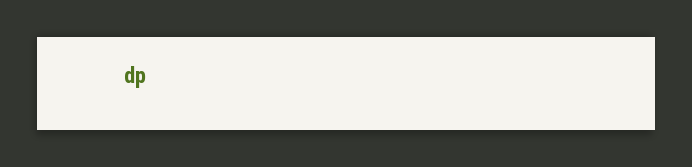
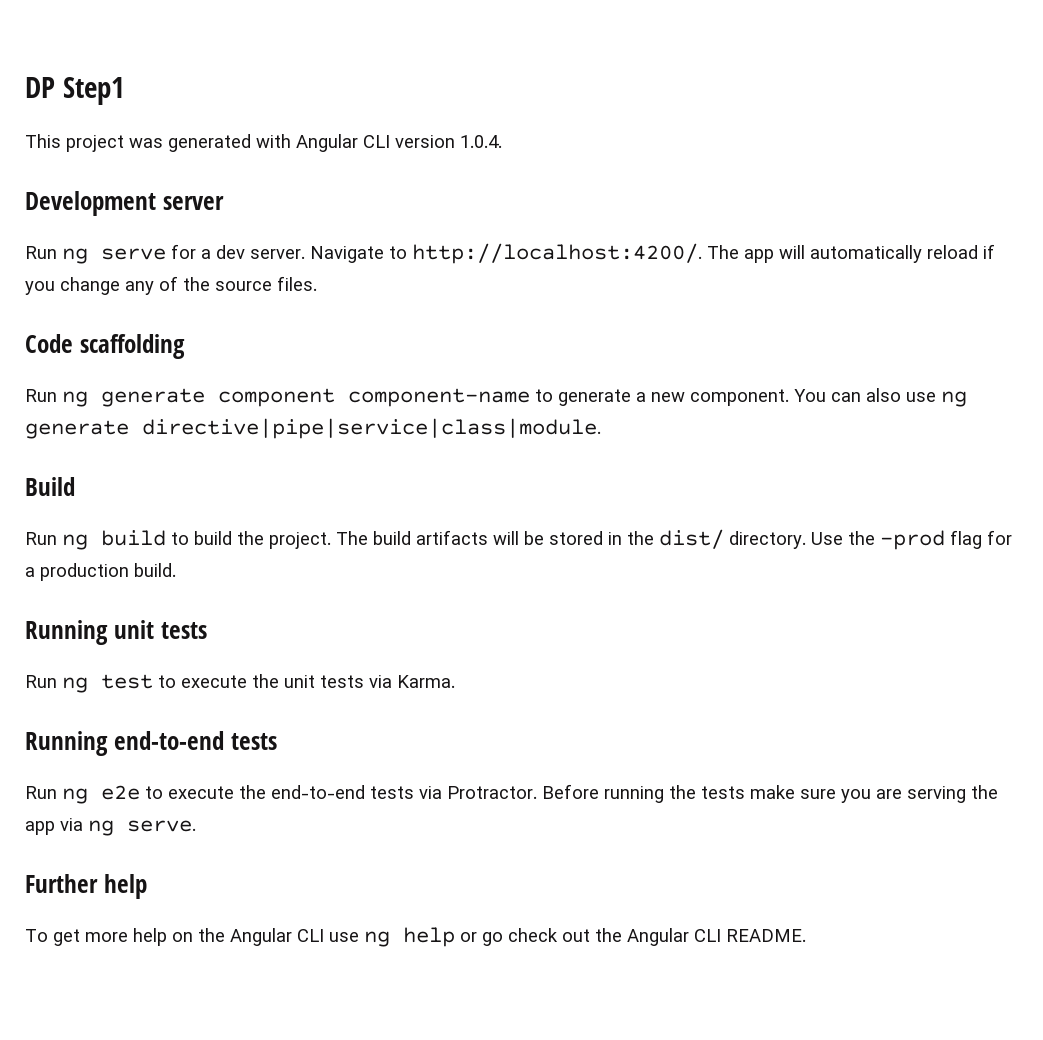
[124,66,146,88] dp -> [25,77,124,105] [25,134,502,152] [25,191,224,216] [25,243,995,264] [25,276,317,295] [25,334,185,359] [25,388,967,407] [25,418,601,439] [25,477,75,496] [25,529,1012,550] [25,563,176,581] [25,620,207,645] [25,674,455,693] [25,731,277,756] [25,784,998,804] [25,818,196,836] [25,874,147,899] [25,927,806,947] DP Step1 // This project was generated with Angular CLI version 1.0.4. // Development server // Run ng serve for a dev server. Navigate to http://localhost:4200/. The app will automatically reload if you change any of the source files. // Code scaffolding // Run ng generate component component-name to generate a new component. You can also use ng generate directive|pipe|service|class|module. // Build // Run ng build to build the project. The build artifacts will be stored in the dist/ directory. Use the -prod flag for a production build. // Running unit tests // Run ng test to execute the unit tests via Karma. // Running end-to-end tests // Run ng e2e to execute the end-to-end tests via Protractor. Before running the tests make sure you are serving the app via ng serve. // Further help // To get more help on the Angular CLI use ng help or go check out the Angular CLI README.

